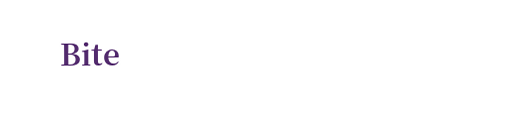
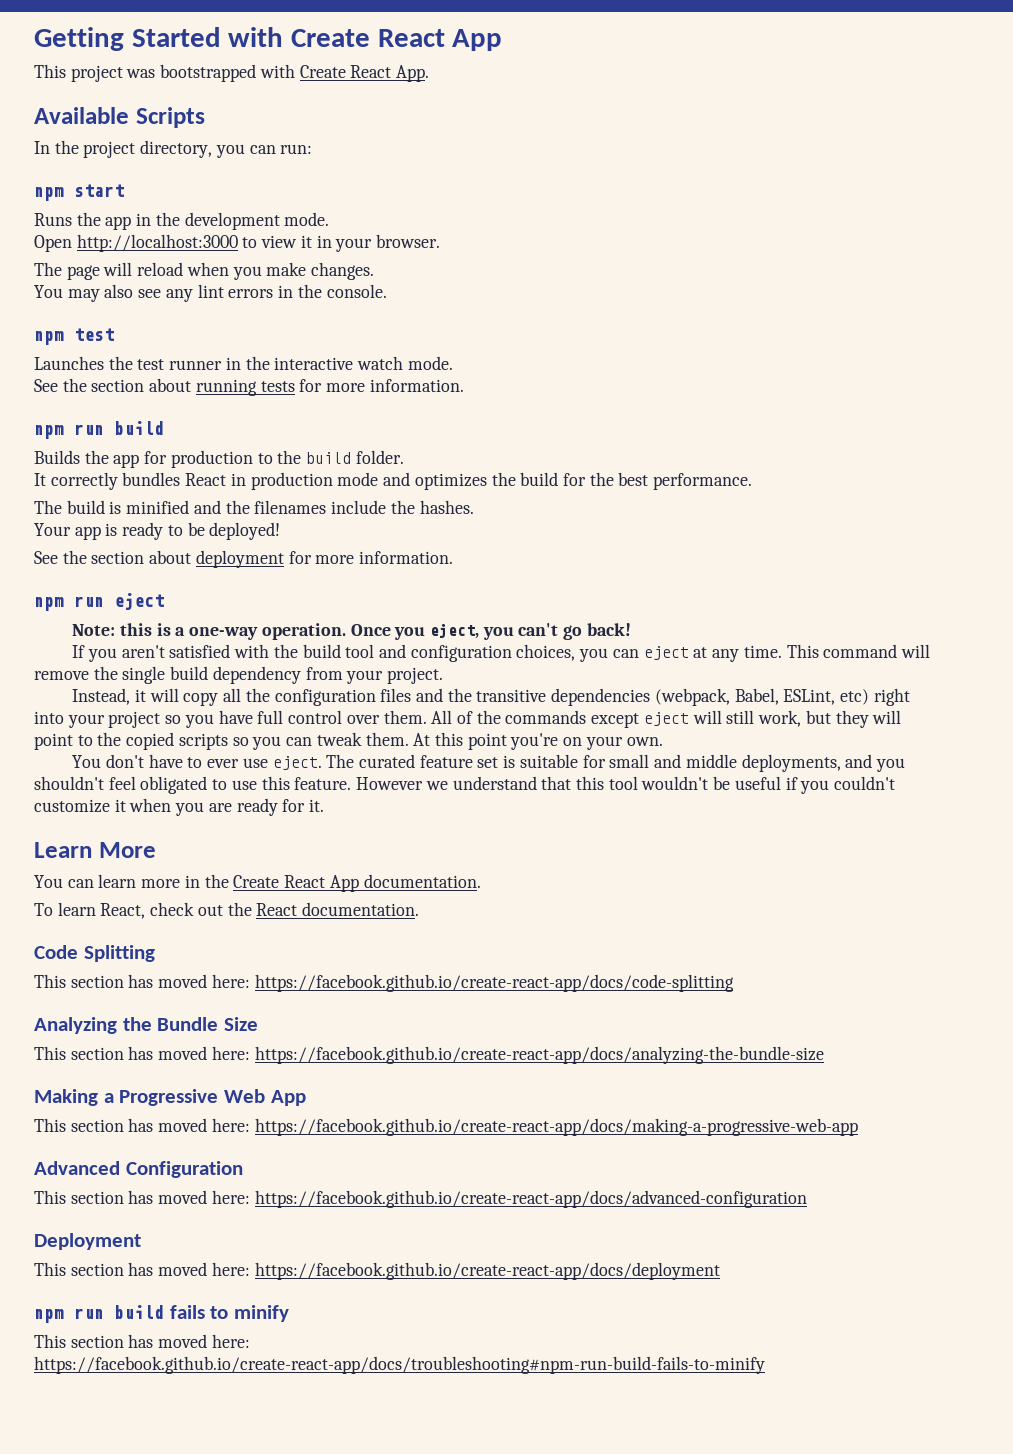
[59,41,121,66] Bite -> [34,27,503,51] [34,64,430,82] [34,107,205,128] [34,140,313,158] [34,184,124,201] [34,212,330,230] [34,234,441,252] [34,262,375,280] [34,284,387,302] [34,328,114,345] [34,356,453,370] [34,378,464,396] [34,421,164,439] [34,450,404,468] [34,472,753,490] [34,500,474,514] [34,522,281,540] [34,550,454,568] [34,593,164,611] [72,623,631,640] [72,644,930,662] [34,666,444,684] [72,688,910,706] [34,710,902,728] [34,732,663,750] [72,754,905,772] [34,776,896,794] [34,798,325,816] [34,842,156,858] [34,874,481,892] [34,902,420,919] [34,945,155,962] [34,974,734,992] [34,1017,259,1034] [34,1046,824,1064] [34,1089,306,1106] [34,1118,858,1136] [34,1161,243,1178] [34,1190,807,1208] [34,1233,141,1250] [34,1262,720,1280] [34,1305,290,1323] [34,1334,250,1348] [34,1356,765,1374] Getting Started with Create React App // This project was bootstrapped with Create React App. // Available Scripts // In the project directory, you can run: // npm start // Runs the app in the development mode. // Open http://localhost:3000 to view it in your browser. // The page will reload when you make changes. // You may also see any lint errors in the console. // npm test // Launches the test runner in the interactive watch mode. // See the section about running tests for more information. // npm run build // Builds the app for production to the build folder. // It correctly bundles React in production mode and optimizes the build for the best performance. // The build is minified and the filenames include the hashes. // Your app is ready to be deployed! // See the section about deployment for more information. // npm run eject // Note: this is a one-way operation. Once you eject, you can't go back! // If you aren't satisfied with the build tool and configuration choices, you can eject at any time. This command will remove the single build dependency from your project. // Instead, it will copy all the configuration files and the transitive dependencies (webpack, Babel, ESLint, etc) right into your project so you have full control over them. All of the commands except eject will still work, but they will point to the copied scripts so you can tweak them. At this point you're on your own. // You don't have to ever use eject. The curated feature set is suitable for small and middle deployments, and you shouldn't feel obligated to use this feature. However we understand that this tool wouldn't be useful if you couldn't customize it when you are ready for it. // Learn More // You can learn more in the Create React App documentation. // To learn React, check out the React documentation. // Code Splitting // This section has moved here: https://facebook.github.io/create-react-app/docs/code-splitting // Analyzing the Bundle Size // This section has moved here: https://facebook.github.io/create-react-app/docs/analyzing-the-bundle-size // Making a Progressive Web App // This section has moved here: https://facebook.github.io/create-react-app/docs/making-a-progressive-web-app // Advanced Configuration // This section has moved here: https://facebook.github.io/create-react-app/docs/advanced-configuration // Deployment // This section has moved here: https://facebook.github.io/create-react-app/docs/deployment // npm run build fails to minify // This section has moved here: https://facebook.github.io/create-react-app/docs/troubleshooting#npm-run-build-fails-to-minify

